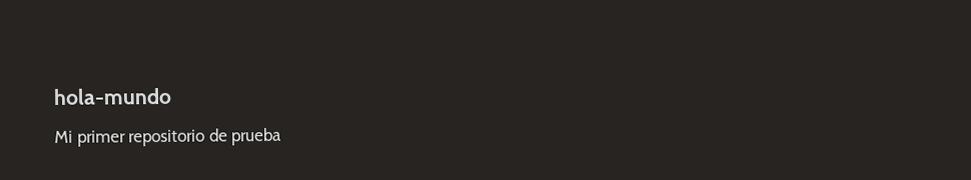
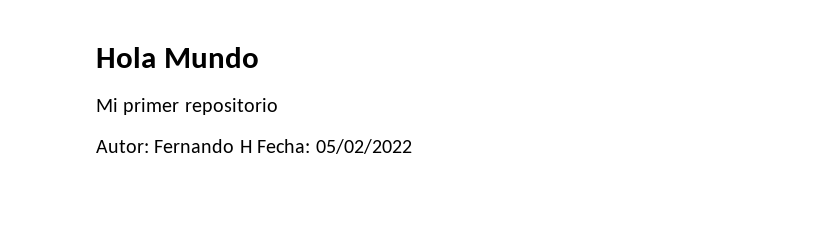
[53,87,172,105] hola-mundo -> [96,47,260,68] Hola Mundo
[208,127,283,146] de prueba -> [96,139,412,154] // Autor: Fernando H Fecha: 05/02/2022

